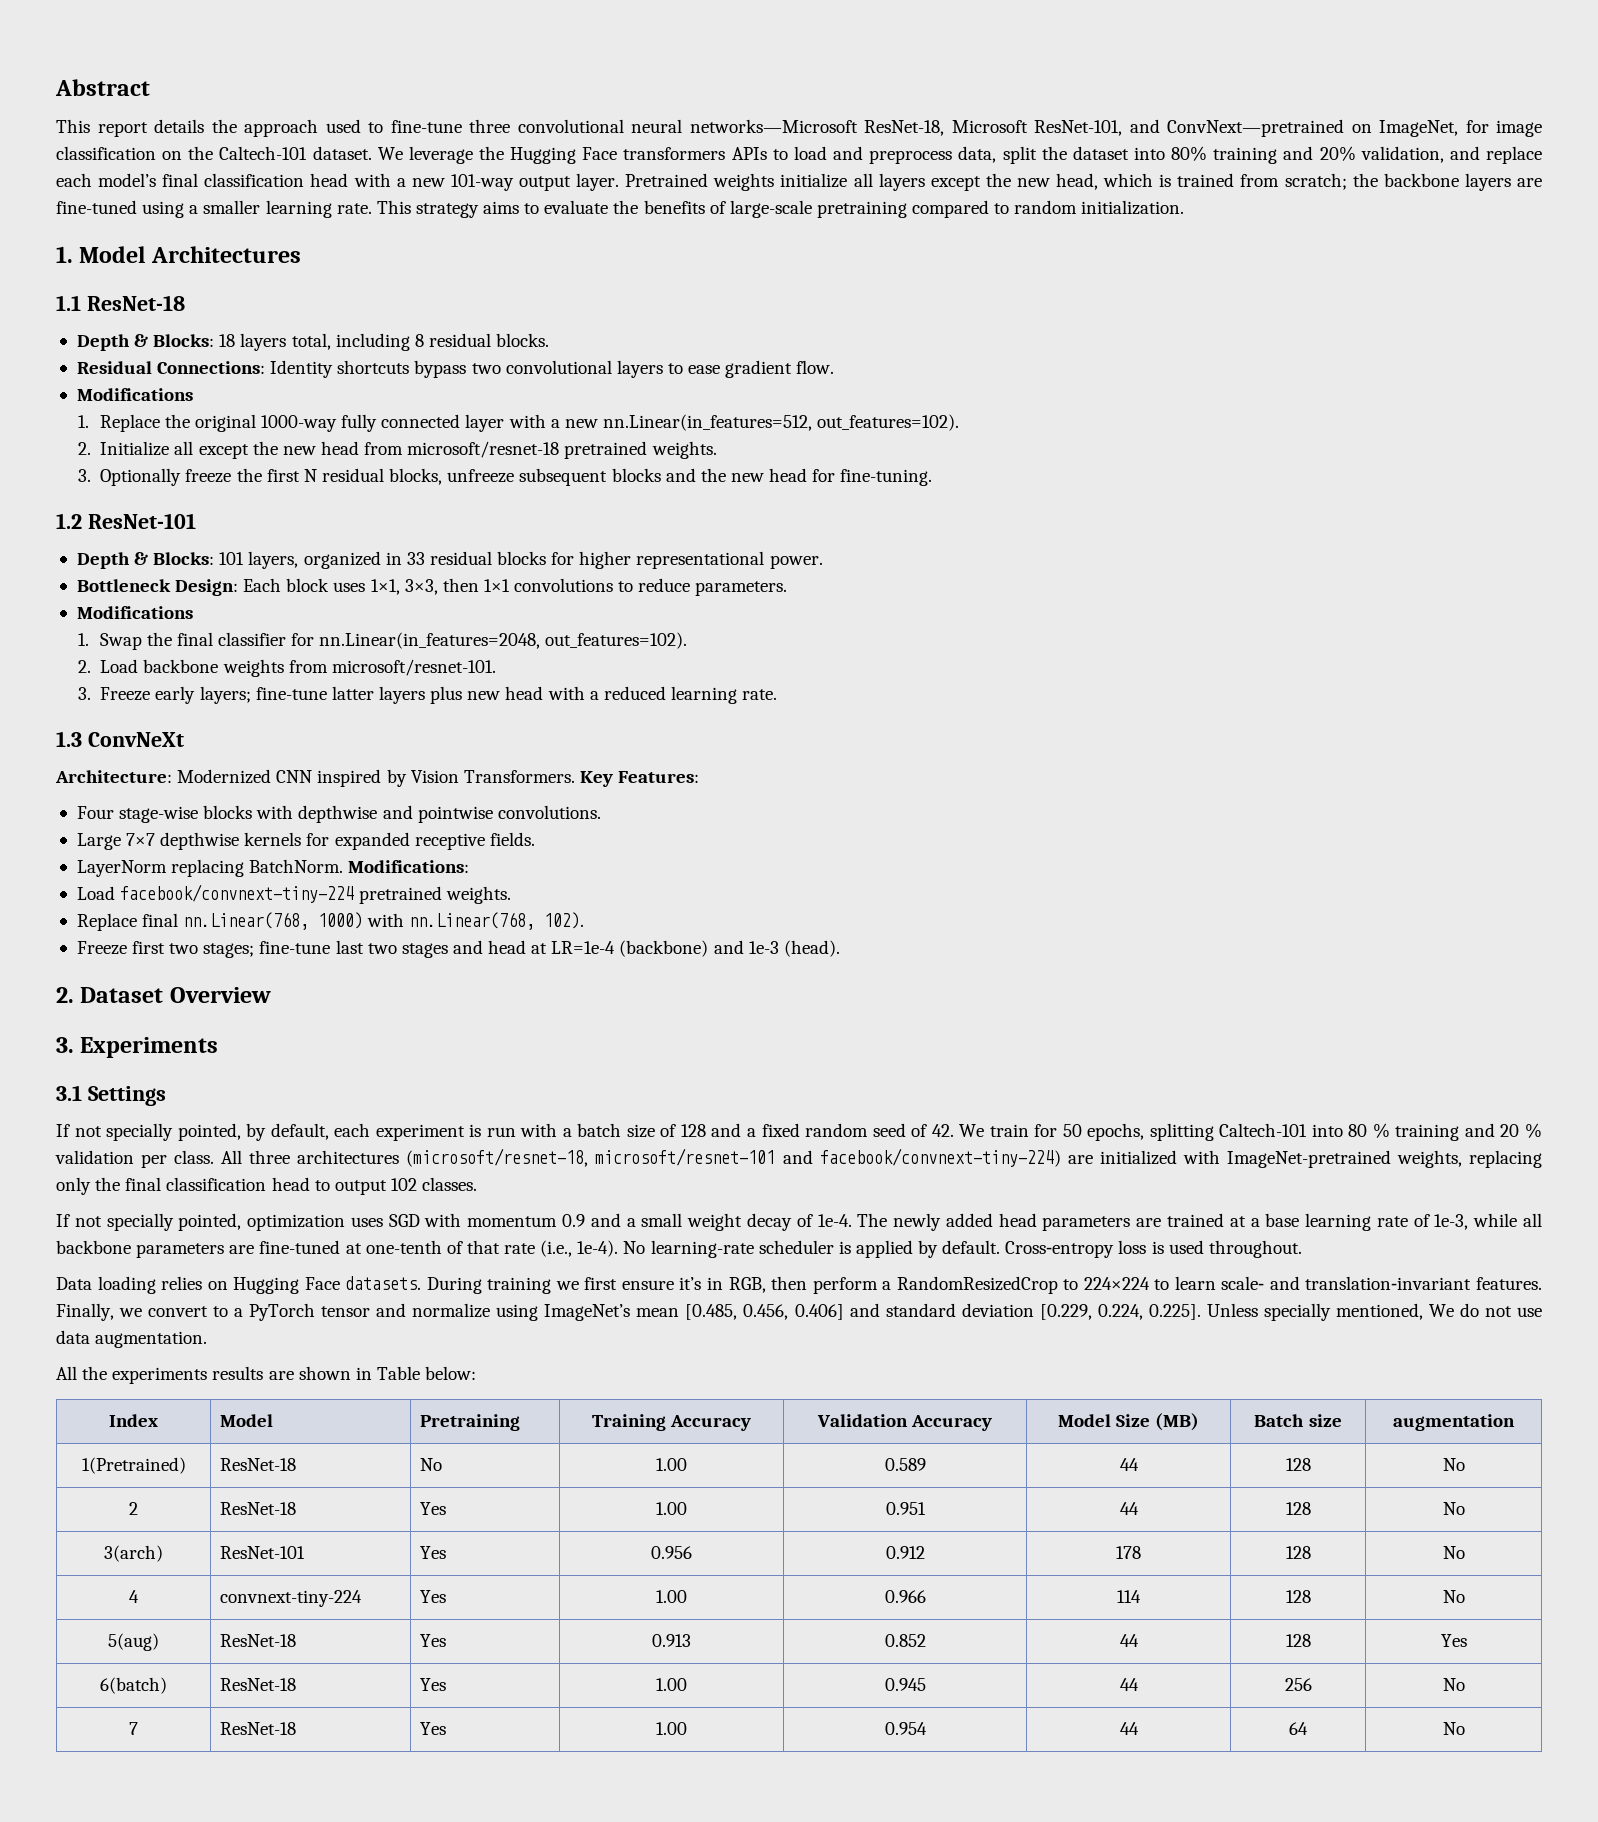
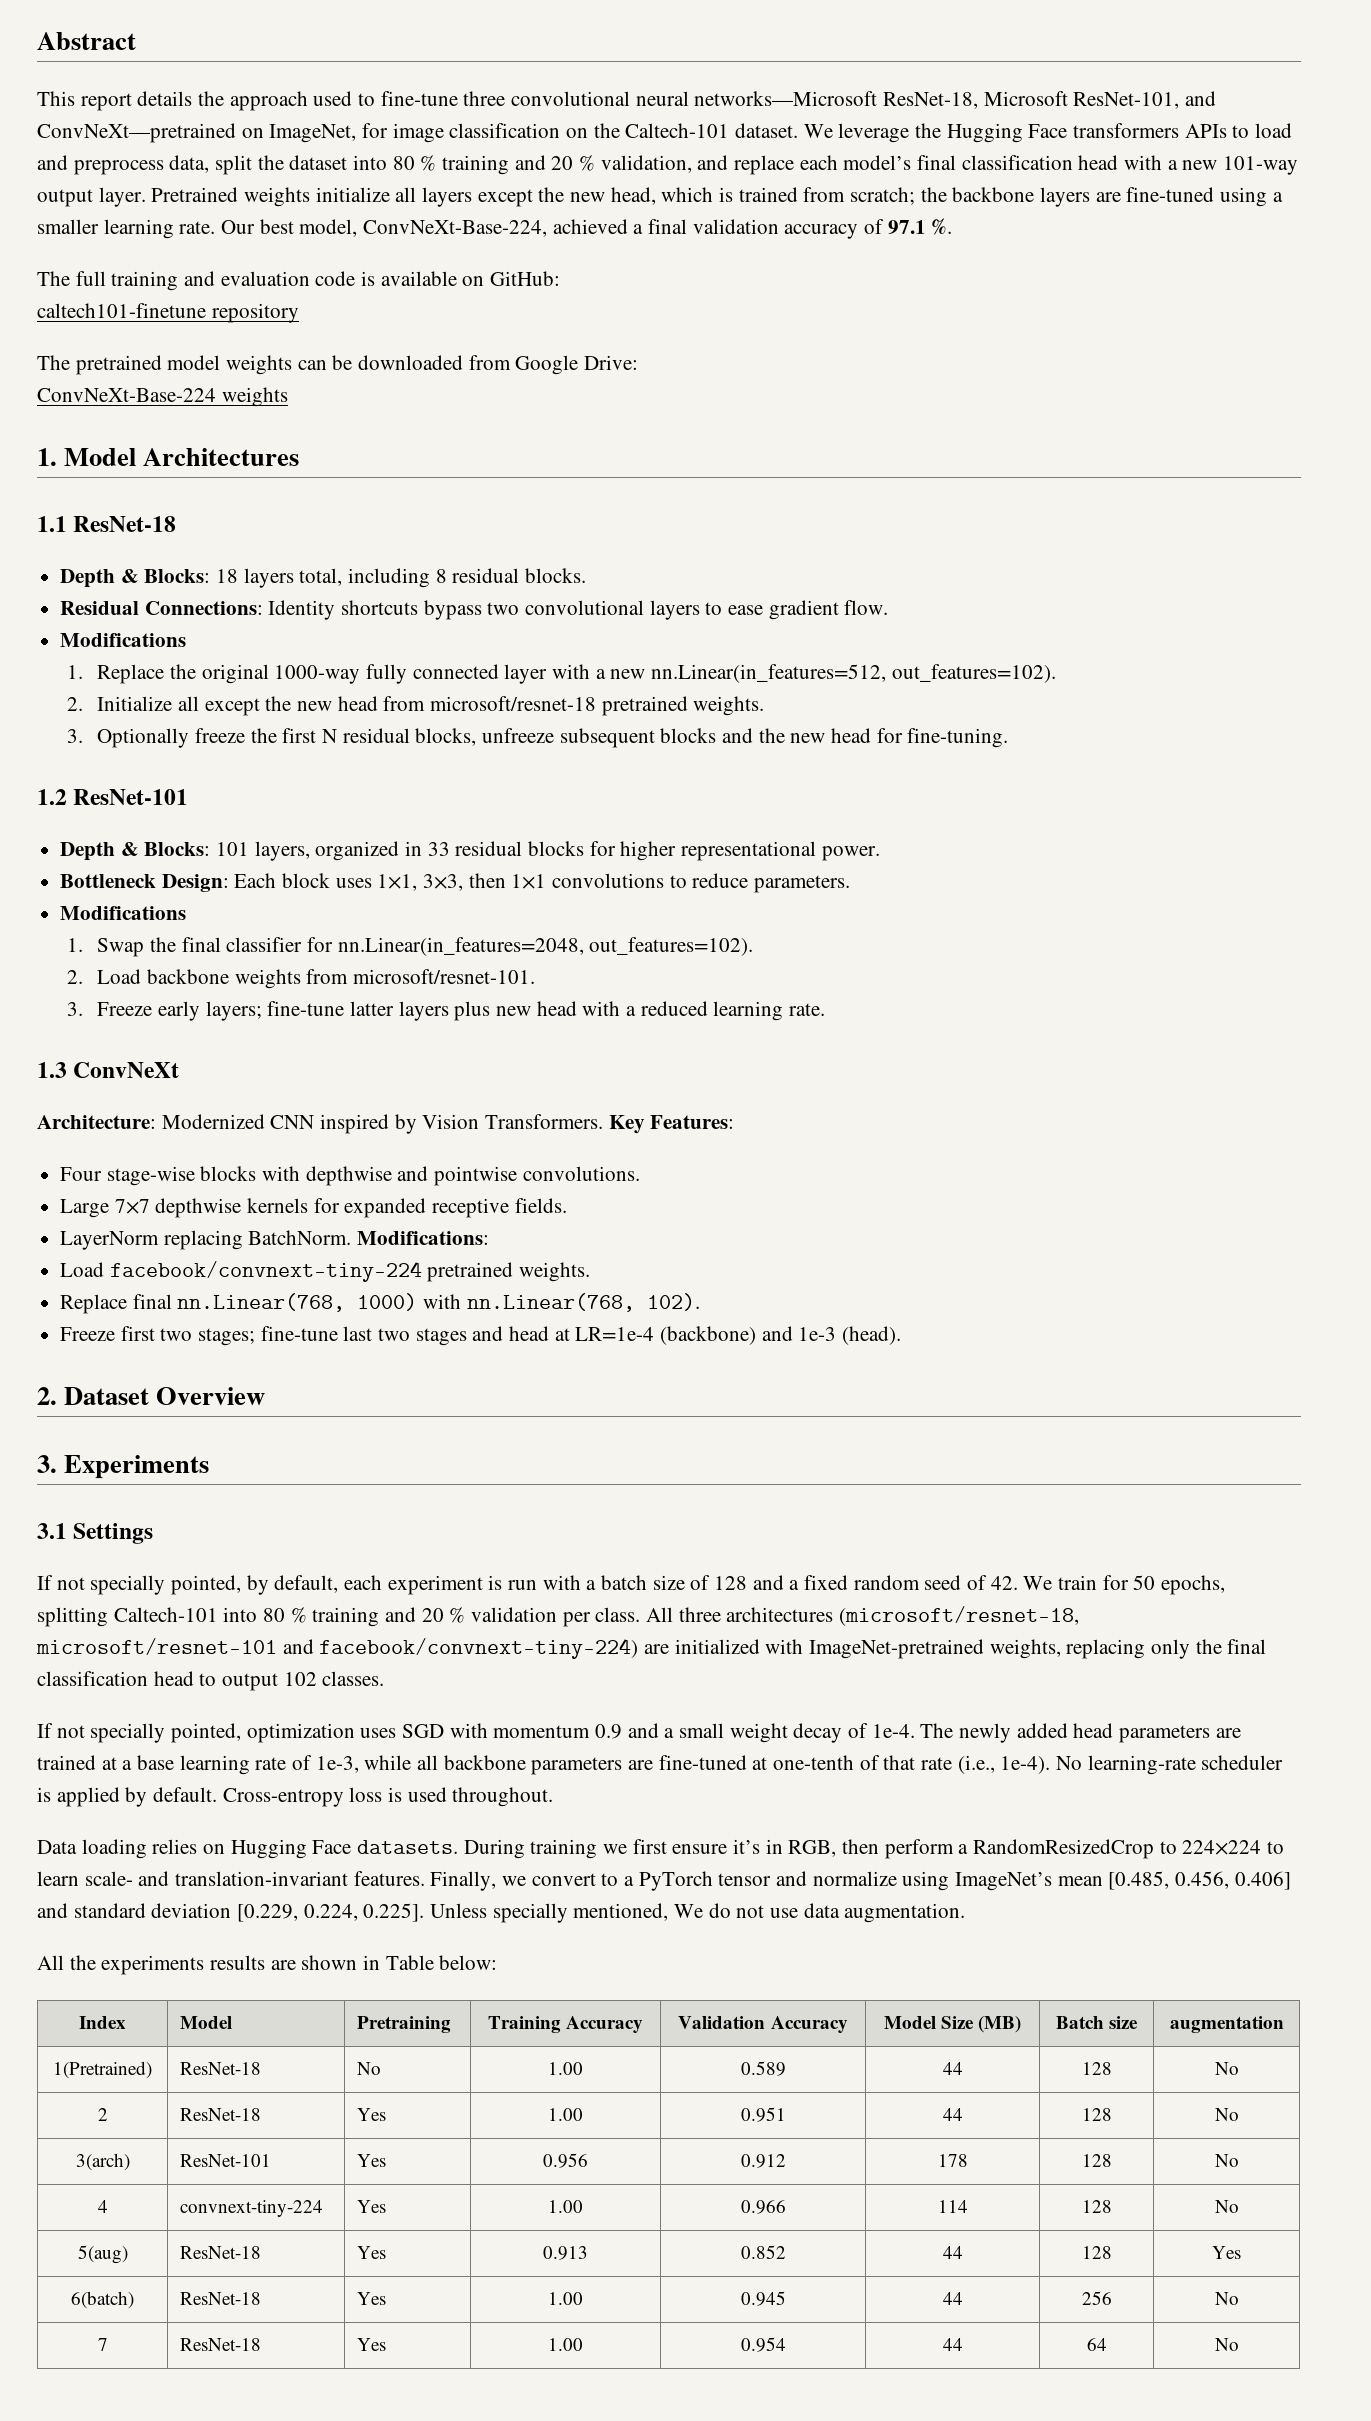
[1167,119,1344,137] ConvNext—pretrained -> [37,123,236,143] ConvNeXt—pretrained
[1171,146,1356,164] 80% training and 20% -> [392,155,596,175] 80 % training and 20 %
[376,200,1185,218] This strategy aims to evaluate the benefits of large-scale pretraining compared to random initialization. -> [221,218,953,239] [37,271,561,291] [37,303,299,323] [37,355,639,375] [37,387,288,407] Our best model, ConvNeXt-Base-224, achieved a final validation accuracy of 97.1 %. // The full training and evaluation code is available on GitHub: // caltech101-finetune repository // The pretrained model weights can be downloaded from Google Drive: // ConvNeXt-Base-224 weights

